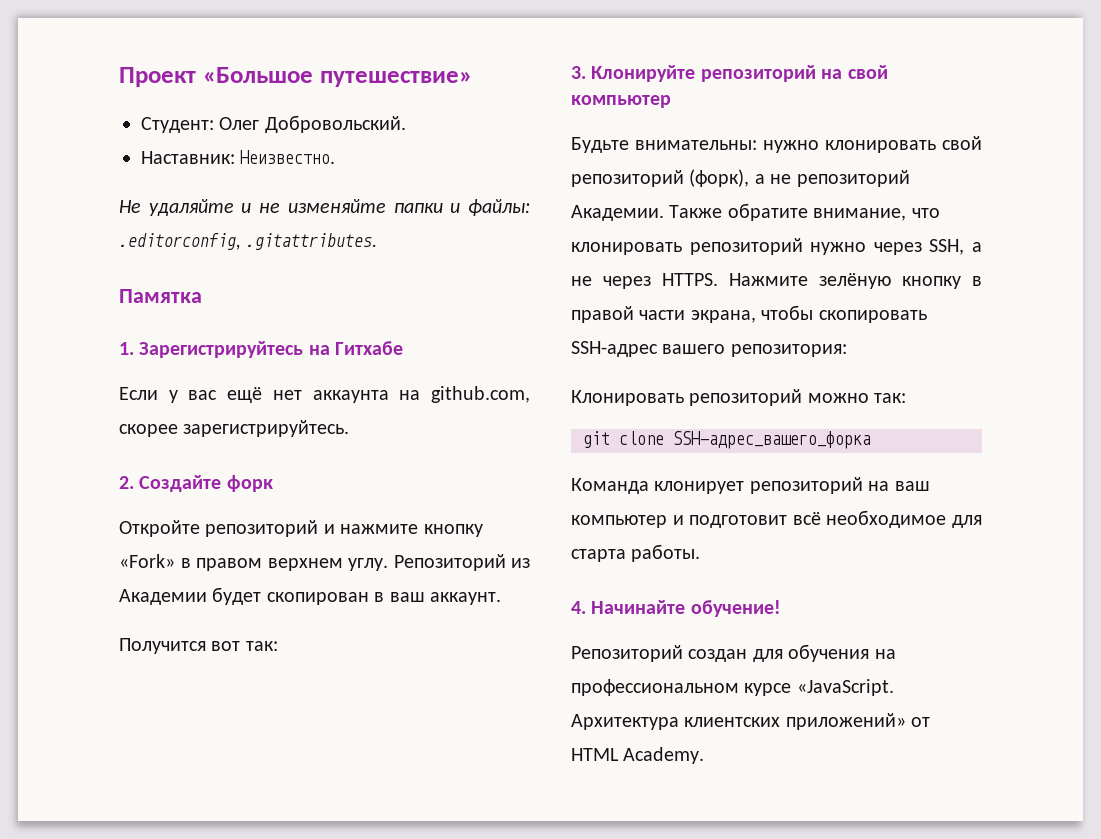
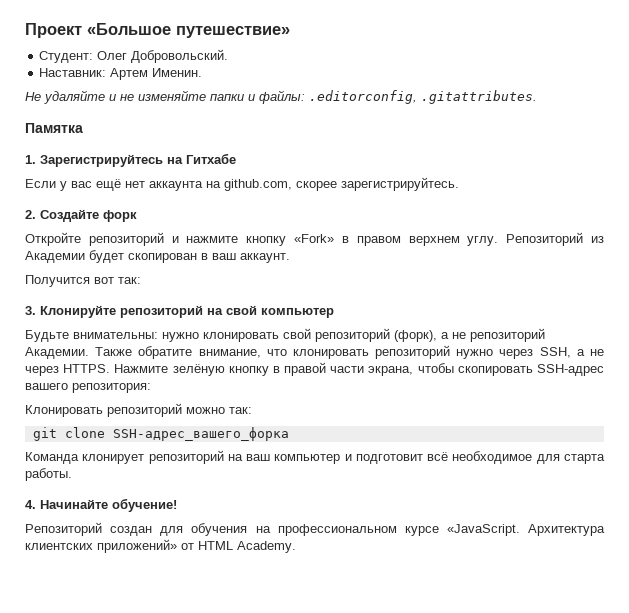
[240,150,336,164] Неизвестно. -> [110,68,203,80] Артем Именин.

